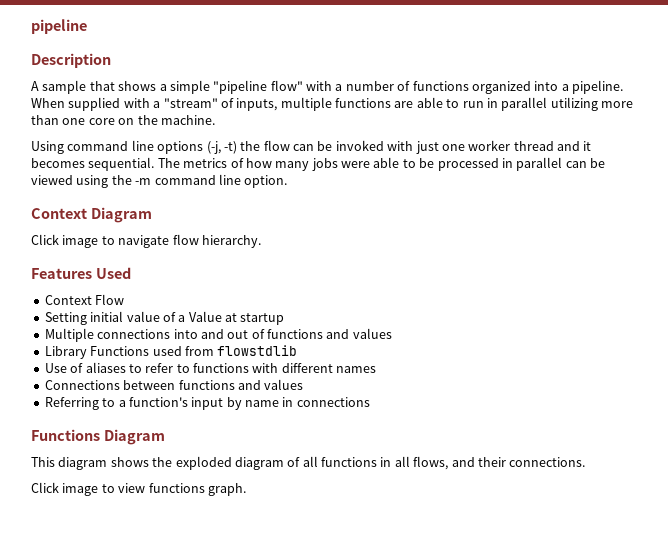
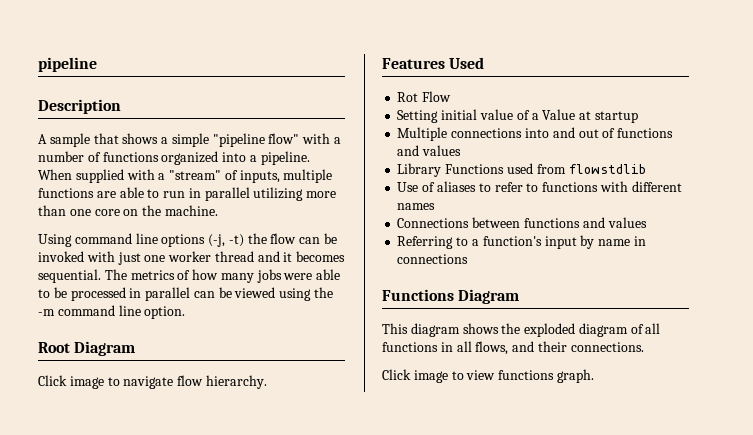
[31,208,87,219] Context -> [38,342,70,353] Root
[44,295,92,305] Context -> [397,92,419,102] Rot

